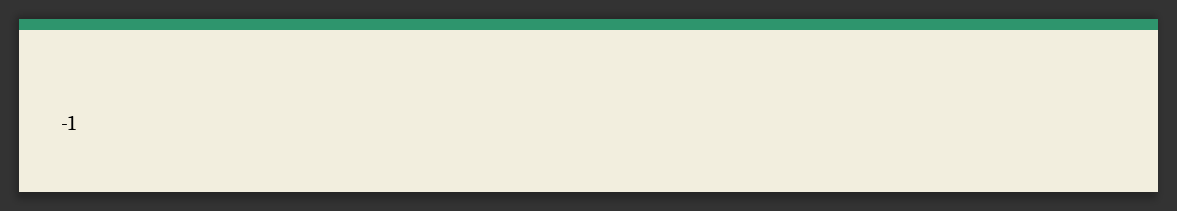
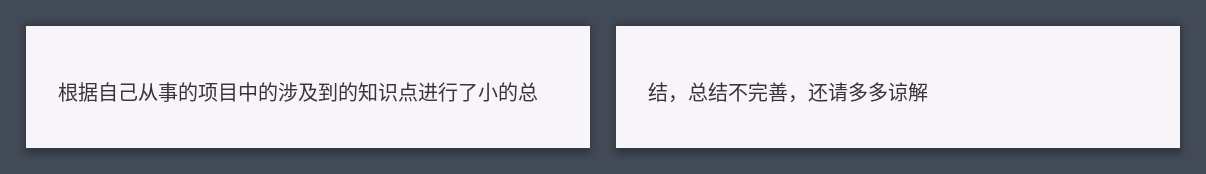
[61,115,76,130] -1 -> [58,82,928,103] 根据自己从事的项目中的涉及到的知识点进行了小的总结，总结不完善，还请多多谅解

